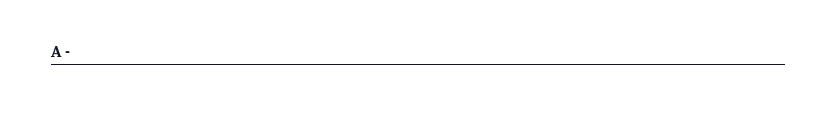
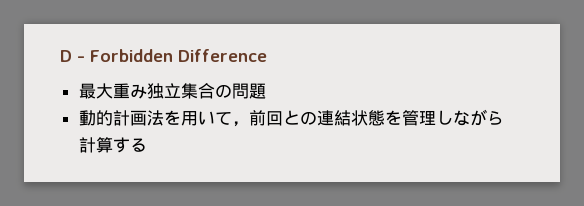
[50,46,71,57] A - -> [60,49,267,62] [78,83,266,99] [78,109,504,127] [78,137,147,153] D - Forbidden Difference // 最大重み独立集合の問題 // 動的計画法を用いて，前回との連結状態を管理しながら計算する

